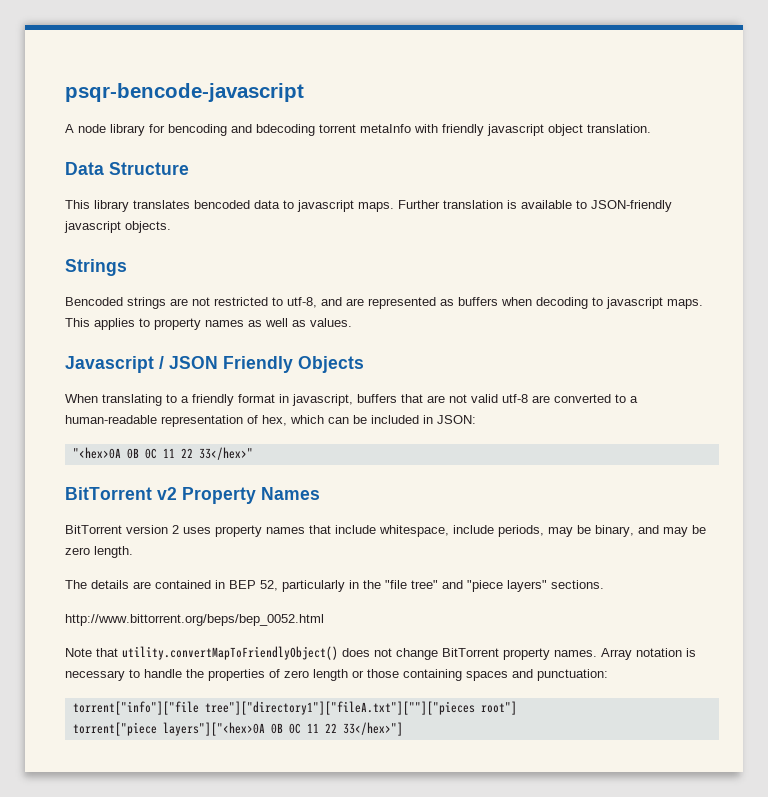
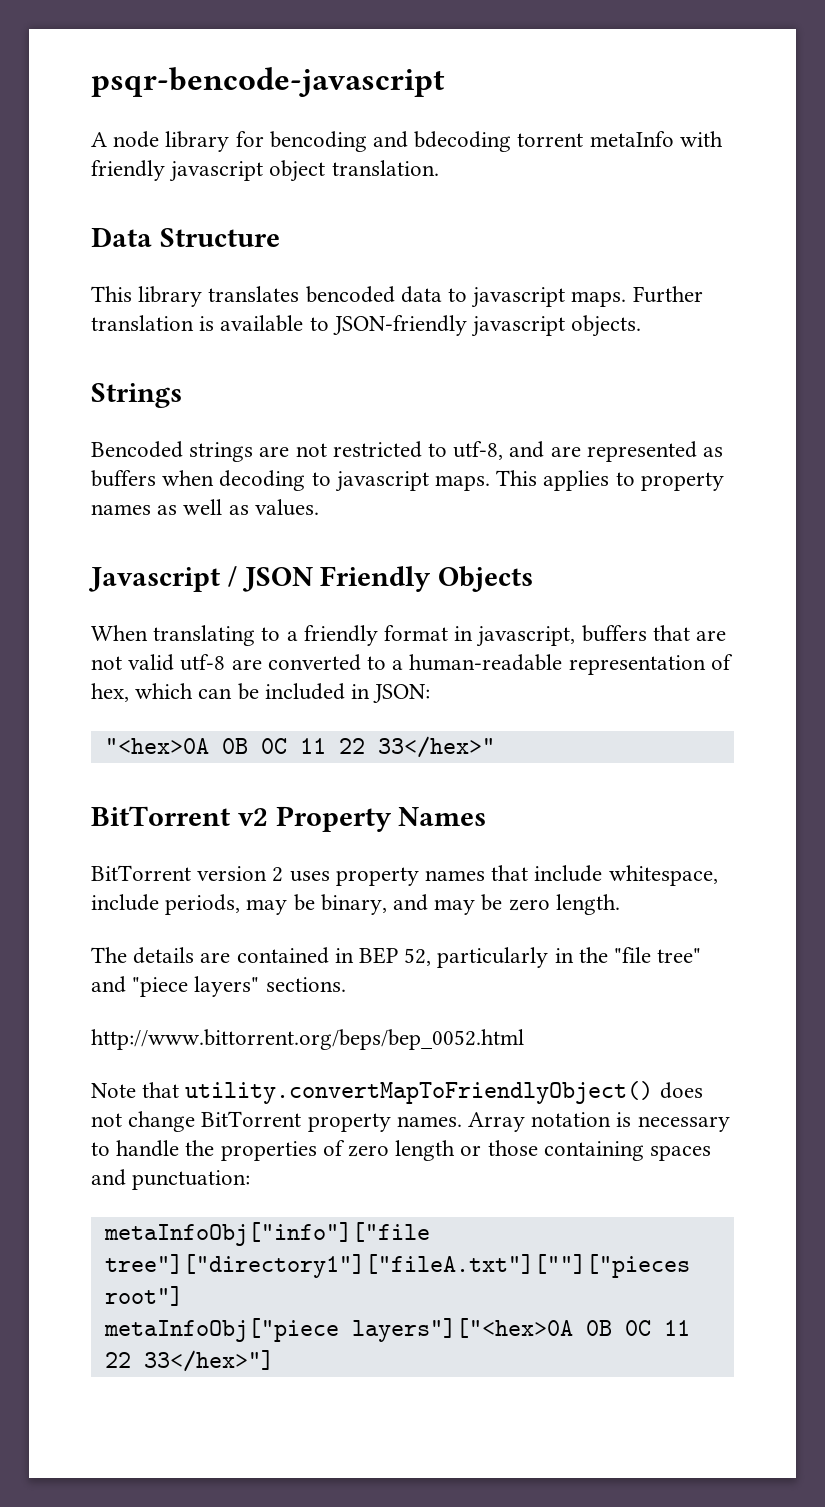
[72,701,199,715] torrent["info"]["file -> [103,1222,430,1246] metaInfoObj["info"]["file
[72,722,157,736] torrent["piece -> [103,1318,339,1342] metaInfoObj["piece

